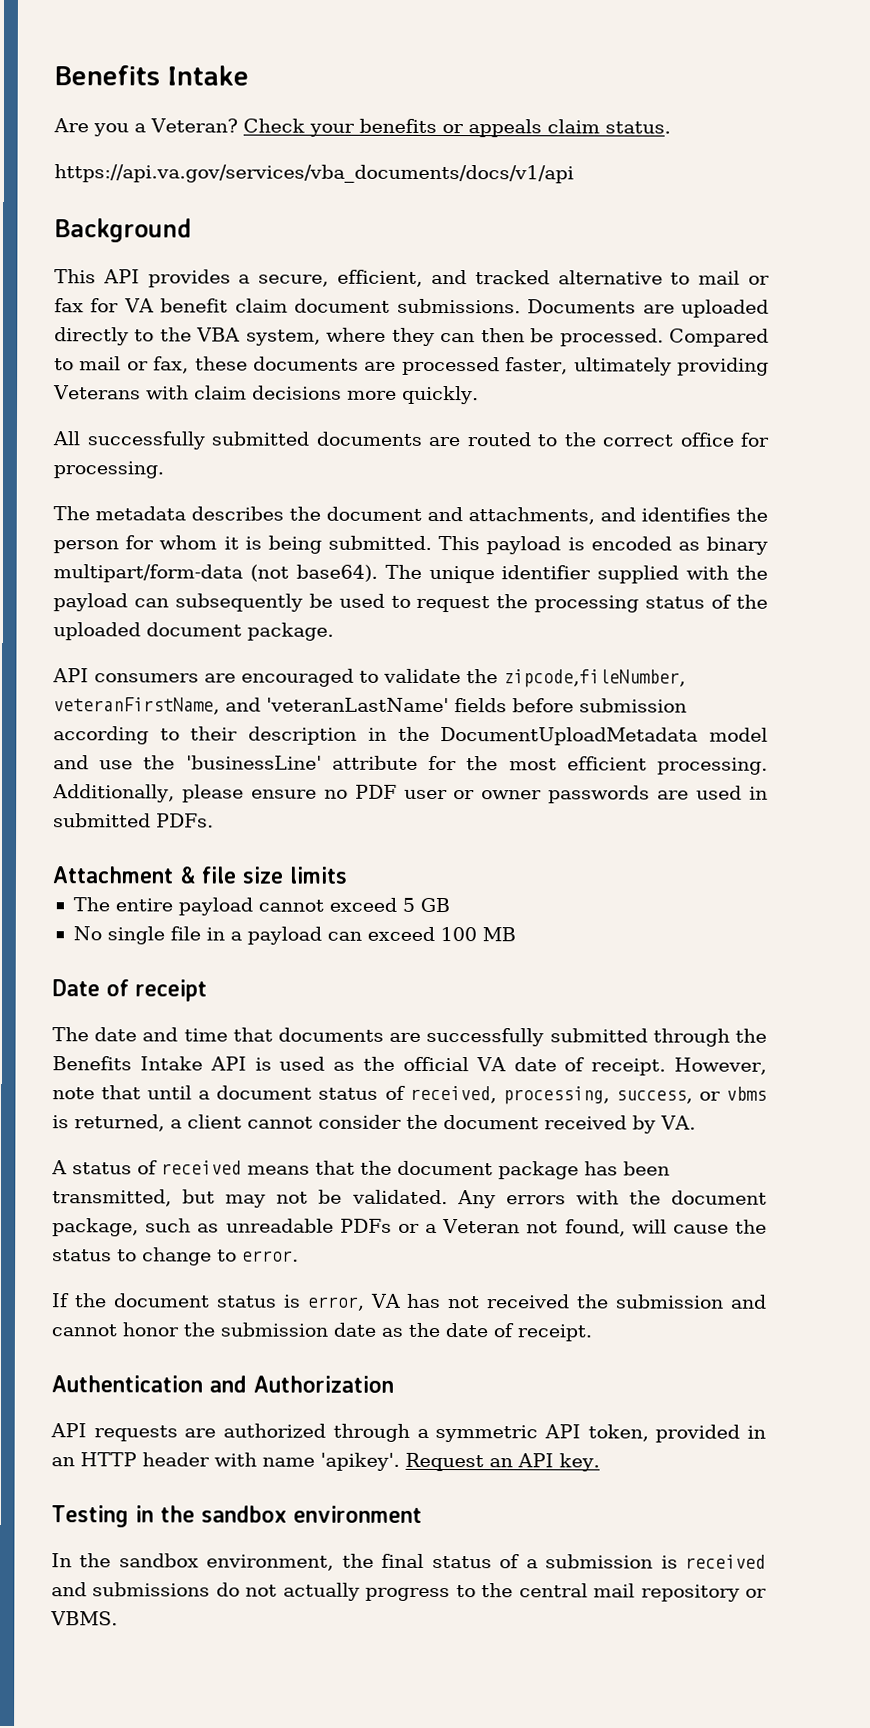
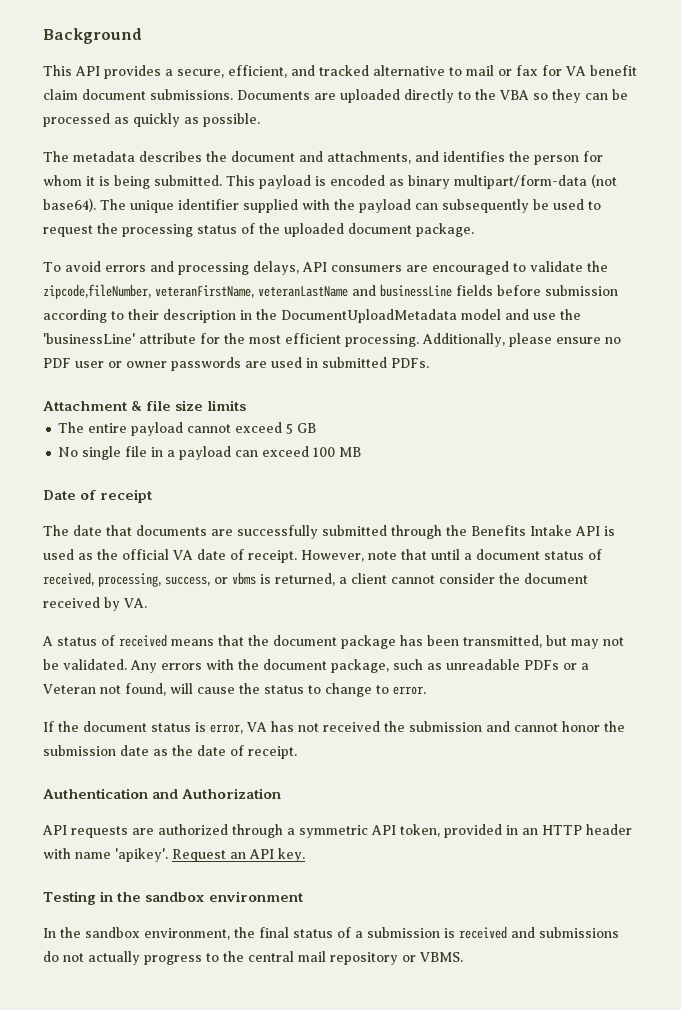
[54,65,249,86] [53,118,671,138] [54,164,574,184] Benefits Intake // Are you a Veteran? Check your benefits or appeals claim status. // https://api.va.gov/services/vba_documents/docs/v1/api // -> (43, 36) none
[245,327,769,347] [54,356,769,376] [53,385,479,405] [52,431,769,450] [53,461,164,479] system, where they can then be processed. Compared to mail or fax, these documents are processed faster, ultimately providing Veterans with claim decisions more quickly. // All successfully submitted documents are routed to the correct office for processing. -> [533,89,628,103] [43,113,260,127] so they can be processed as quickly as possible.
(334, 631) none -> [43,261,299,275] To avoid errors and processing delays,
[225,697,449,713] and 'veteranLastName' -> [258,284,452,297] veteranLastName and businessLine
[142,1027,228,1042] and time -> (102, 530) none

